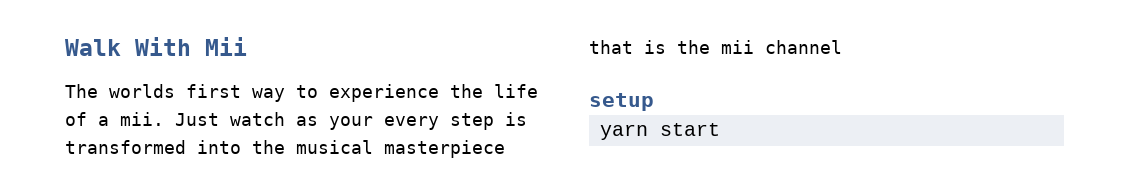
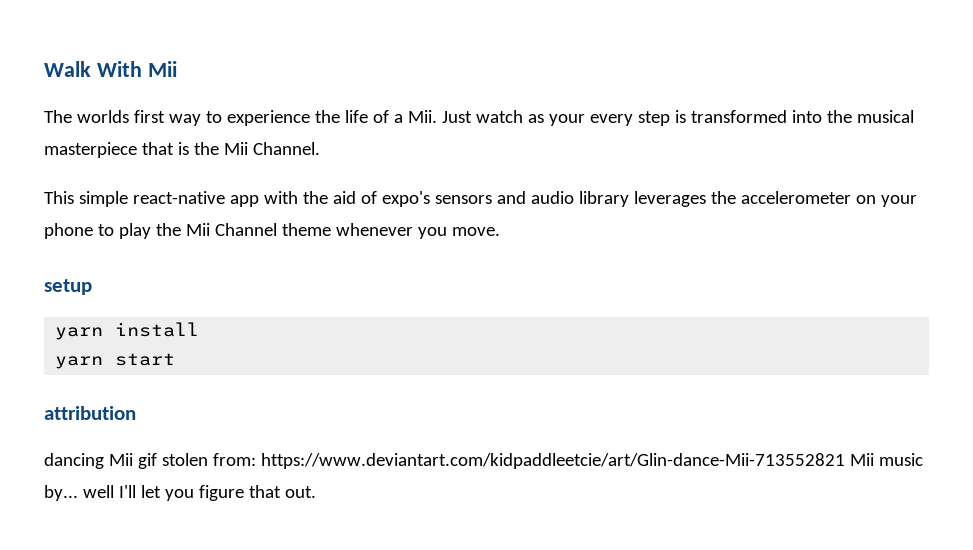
[120,112,164,126] mii. -> [407,110,437,123] Mii.
[721,40,842,54] mii channel -> [223,142,320,155] [44,191,917,207] [44,223,500,239] Mii Channel. // This simple react-native app with the aid of expo's sensors and audio library leverages the accelerometer on your phone to play the Mii Channel theme whenever you move.
(654, 102) none -> [55,322,200,340] // yarn install
(720, 129) none -> [44,406,136,420] [44,453,923,469] [44,485,316,501] // attribution // dancing Mii gif stolen from: https://www.deviantart.com/kidpaddleetcie/art/Glin-dance-Mii-713552821 Mii music by... well I'll let you figure that out.

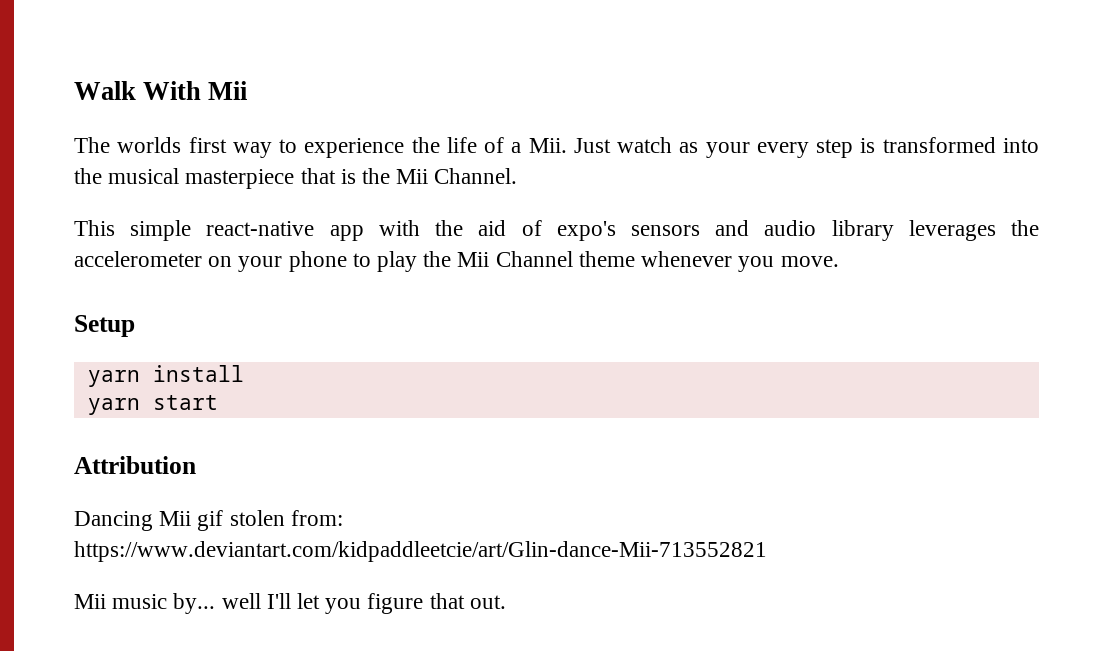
[44,279,92,295] setup -> [74,315,135,337] Setup
[44,406,136,420] [44,453,104,469] attribution // dancing -> [74,456,196,474] [74,511,153,531] Attribution // Dancing
(845, 461) none -> (767, 551) //

